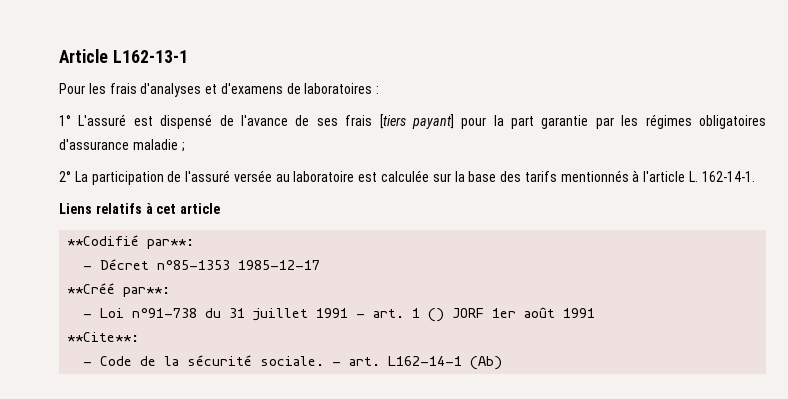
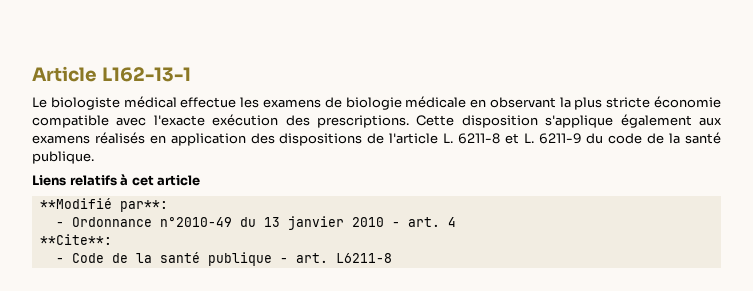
[59,83,380,97] [59,114,767,129] [59,139,185,152] [59,170,755,185] Pour les frais d'analyses et d'examens de laboratoires : // 1° L'assuré est dispensé de l'avance de ses frais [tiers payant] pour la part garantie par les régimes obligatoires d'assurance maladie ; // 2° La participation de l'assuré versée au laboratoire est calculée sur la base des tarifs mentionnés à l'article L. 162-14-1. -> [32,96,722,110] [32,114,722,128] [32,132,721,146] [32,151,94,164] Le biologiste médical effectue les examens de biologie médicale en observant la plus stricte économie compatible avec l'exacte exécution des prescriptions. Cette disposition s'applique également aux examens réalisés en application des dispositions de l'article L. 6211-8 et L. 6211-9 du code de la santé publique.
[67,235,195,249] [83,259,321,270] [67,283,171,297] [83,307,596,322] **Codifié par**: // - Décret n°85-1353 1985-12-17 // **Créé par**: // - Loi n°91-738 du 31 juillet 1991 - art. 1 () JORF 1er août 1991 -> [39,198,168,212] [55,216,456,230] **Modifié par**: // - Ordonnance n°2010-49 du 13 janvier 2010 - art. 4
[187,355,503,370] sécurité sociale. - art. L162-14-1 (Ab) -> [159,252,392,266] santé publique - art. L6211-8

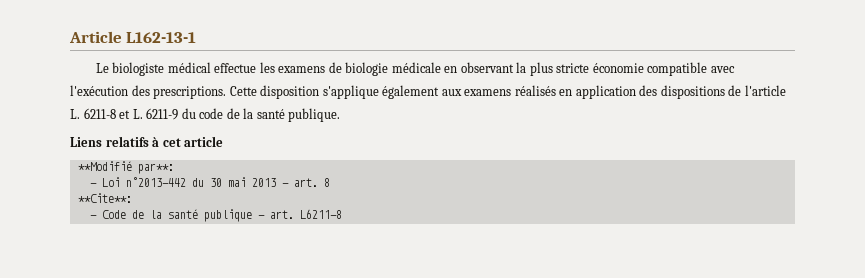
[153,114,279,126] l'exacte exécution -> [70,85,128,96] l'exécution
[71,216,456,230] Ordonnance n°2010-49 du 13 janvier 2010 - art. 4 -> [101,177,330,187] Loi n°2013-442 du 30 mai 2013 - art. 8

